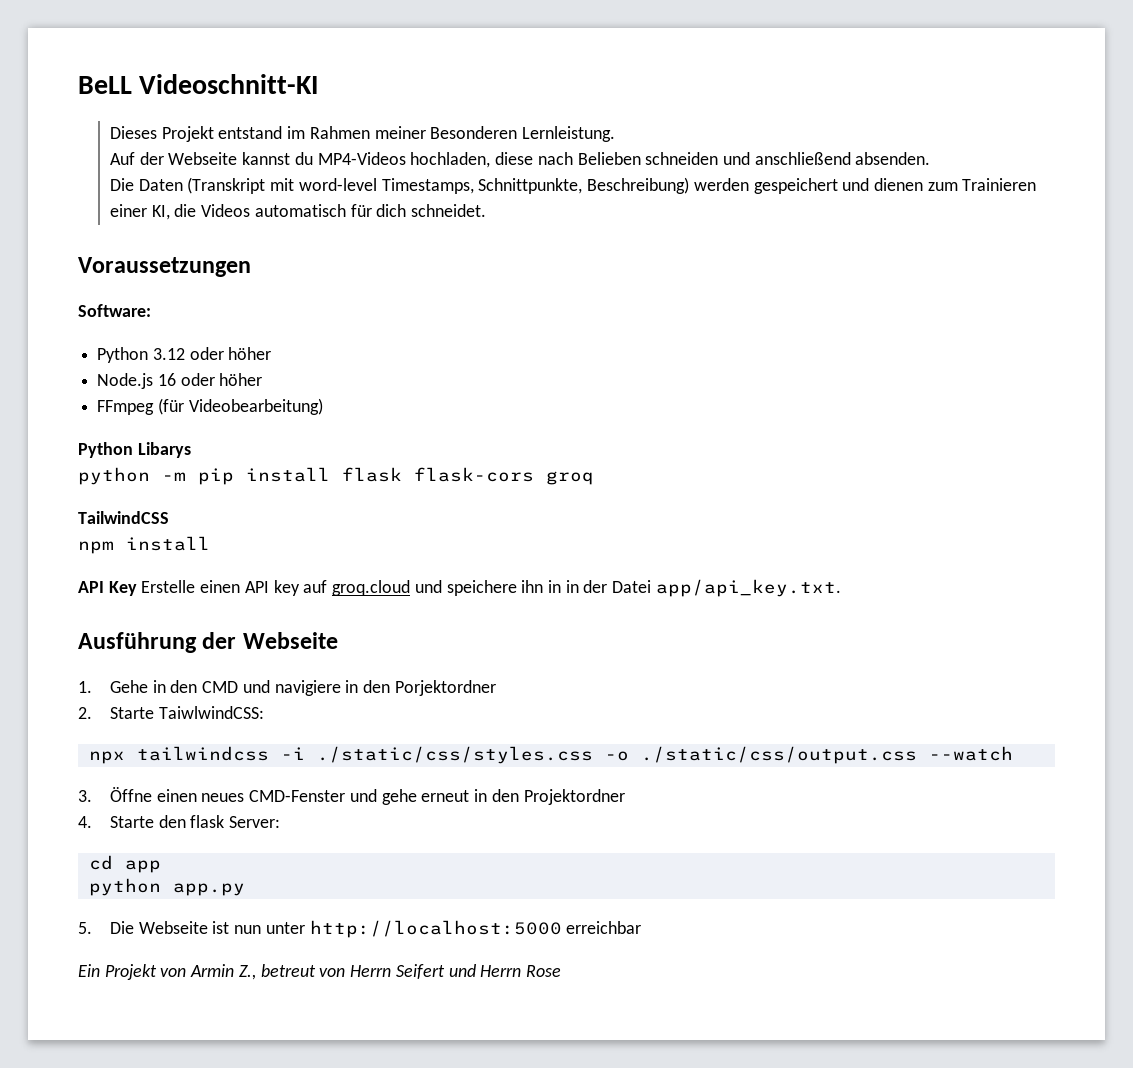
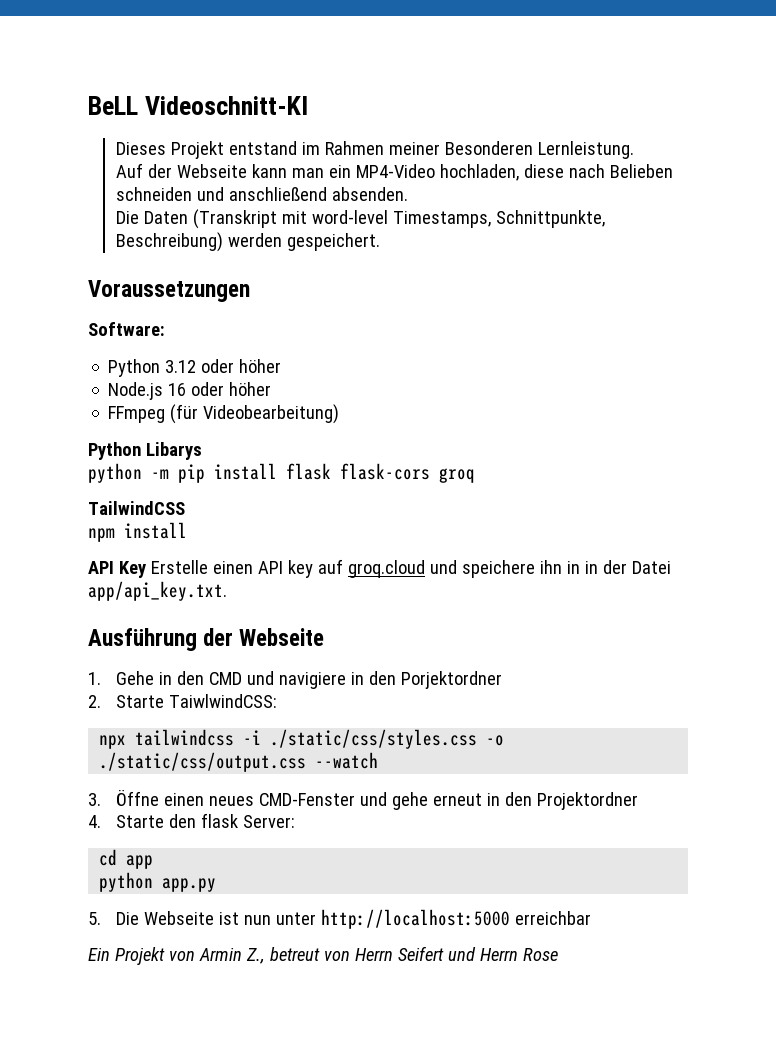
[242,152,406,165] kannst du MP4-Videos -> [251,164,435,178] kann man ein MP4-Video
[753,178,1037,194] [110,204,487,220] gespeichert und dienen zum Trainieren einer KI, die Videos automatisch für dich schneidet. -> [286,233,380,251] gespeichert.

